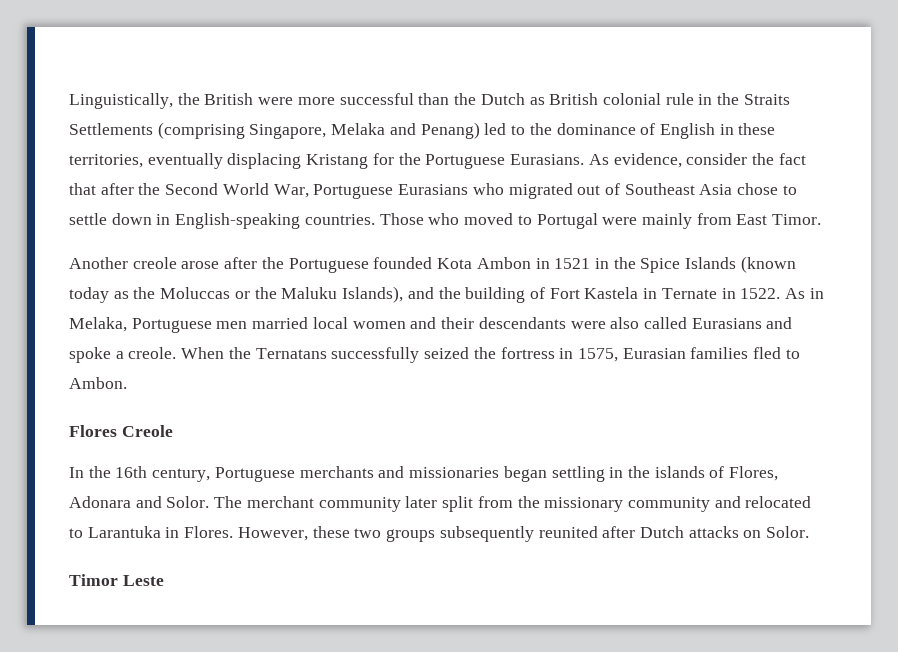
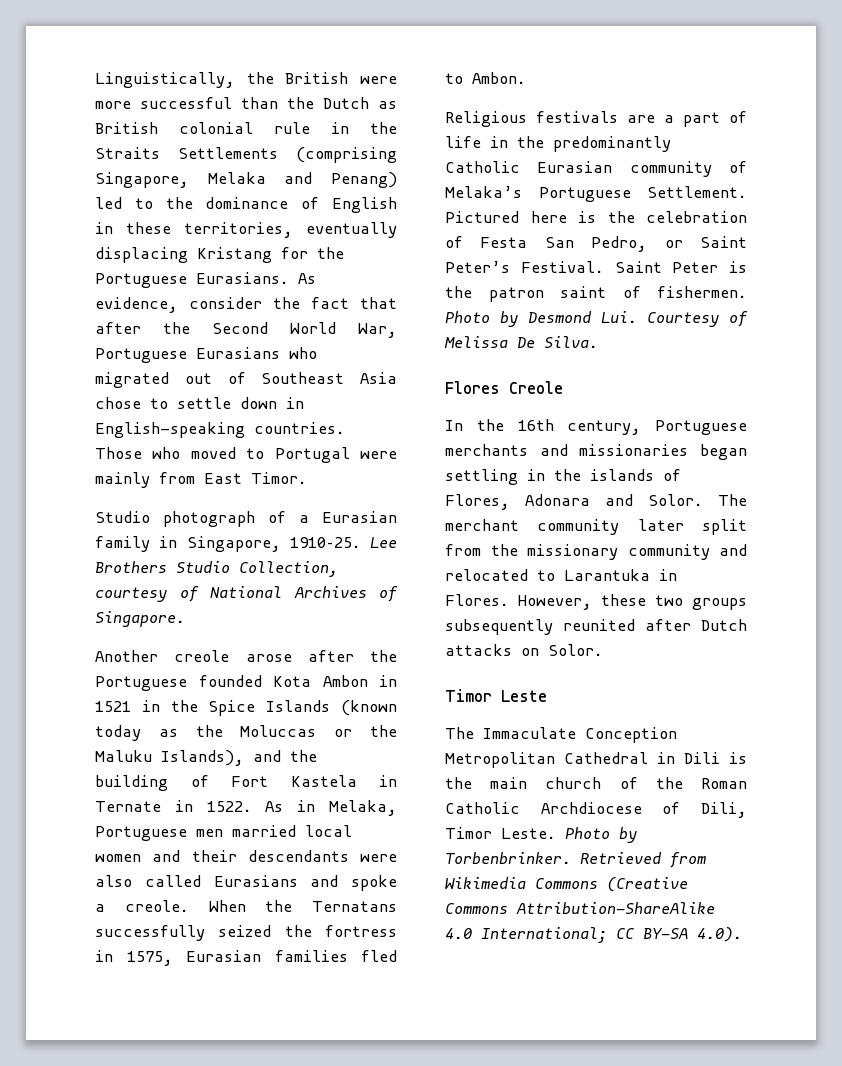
(822, 219) none -> [95,511,397,527] [95,536,397,552] [95,561,338,577] [95,586,398,602] [95,611,185,627] // Studio photograph of a Eurasian family in Singapore, 1910–25. Lee Brothers Studio Collection, courtesy of National Archives of Singapore.
(127, 383) none -> [445,111,747,127] [445,136,671,152] [445,161,747,177] [445,186,747,202] [445,211,747,223] [445,236,747,252] [445,261,747,273] [445,286,747,302] [445,311,748,327] [444,336,598,348] // Religious festivals are a part of life in the predominantly Catholic Eurasian community of Melaka’s Portuguese Settlement. Pictured here is the celebration of Festa San Pedro, or Saint Peter’s Festival. Saint Peter is the patron saint of fishermen. Photo by Desmond Lui. Courtesy of Melissa De Silva.
(164, 580) none -> [445,727,677,743] [445,752,747,768] [445,777,747,789] [445,802,747,818] [445,827,637,843] [445,852,706,868] [445,877,688,892] [445,902,715,914] [445,927,742,943] // The Immaculate Conception Metropolitan Cathedral in Dili is the main church of the Roman Catholic Archdiocese of Dili, Timor Leste. Photo by Torbenbrinker. Retrieved from Wikimedia Commons (Creative Commons Attribution-ShareAlike 4.0 International; CC BY-SA 4.0).

